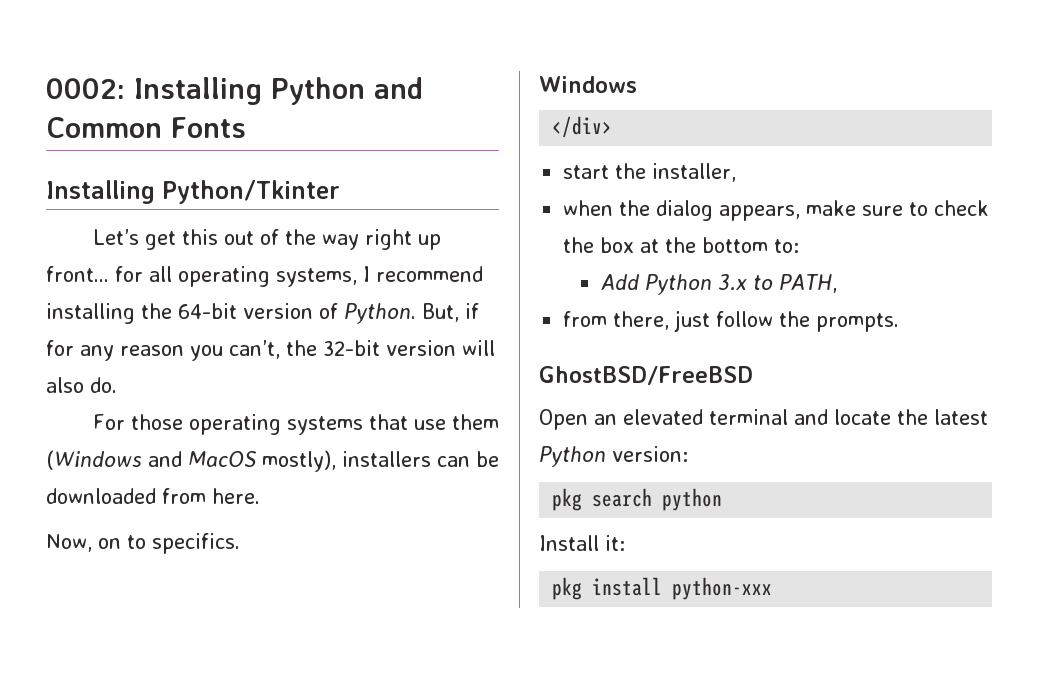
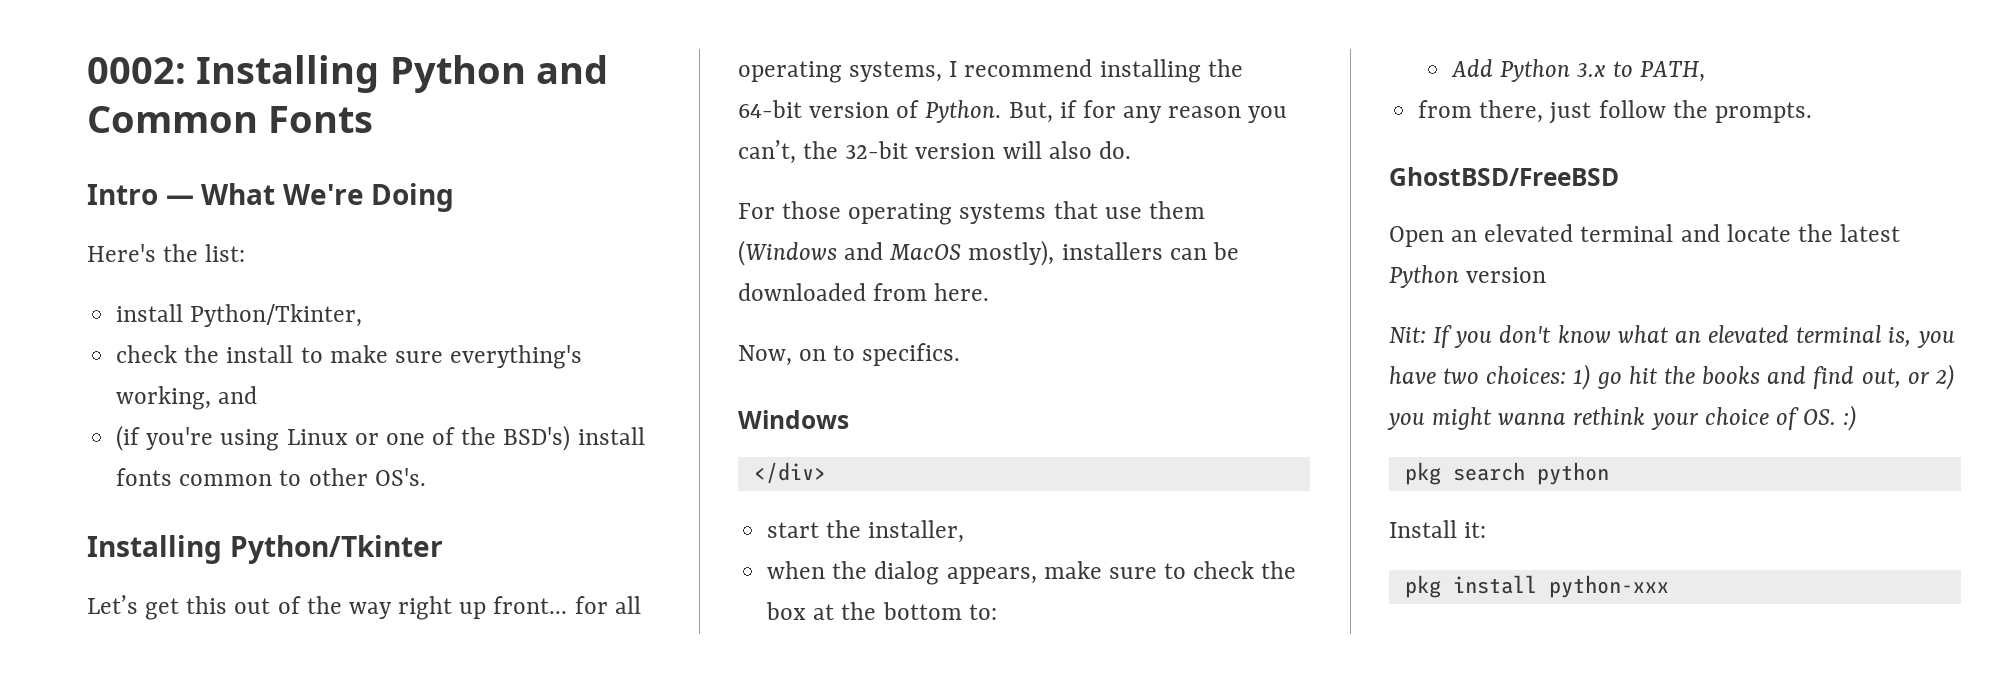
(246, 127) none -> [87,183,455,212] [87,244,246,262] [116,304,363,327] [116,345,583,369] [116,386,258,410] [116,425,645,451] [116,468,426,486] // Intro — What We're Doing // Here's the list: // install Python/Tkinter, // check the install to make sure everything's working, and // (if you're using Linux or one of the BSD's) install fonts common to other OS's.
[612,446,688,462] version: -> [1466,267,1547,283] [1389,325,1955,348] [1389,364,1954,390] [1387,405,1857,431] version // Nit: If you don't know what an elevated terminal is, you have two choices: 1) go hit the books and find out, or 2) you might wanna rethink your choice of OS. :)

